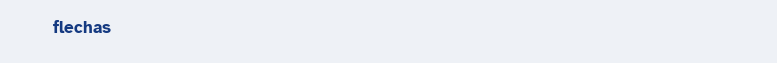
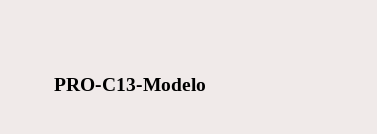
[53,20,111,33] flechas -> [54,78,206,91] PRO-C13-Modelo

